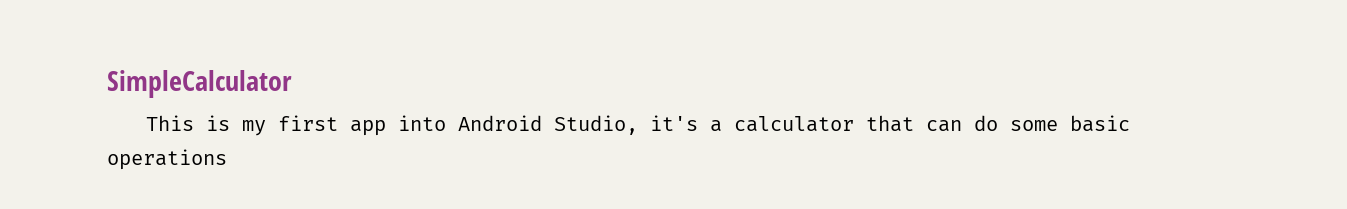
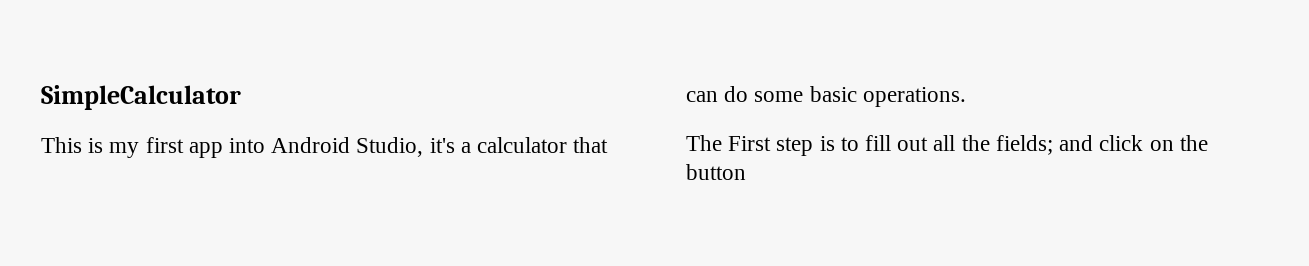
[107,149,227,170] operations -> [862,87,966,107] [686,135,1208,156] [686,164,746,180] operations. // The First step is to fill out all the fields; and click on the button

